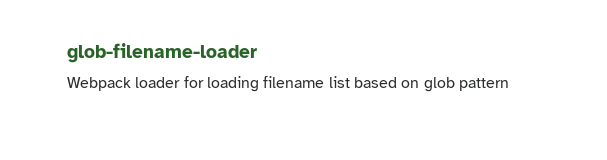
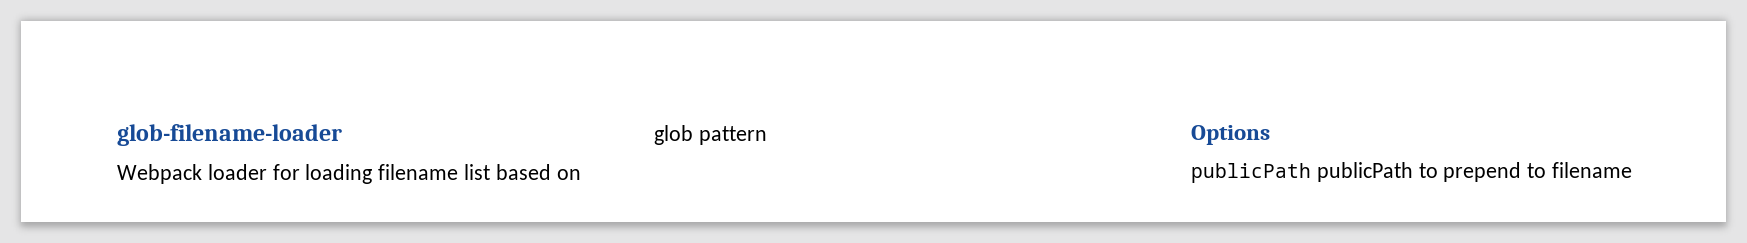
(509, 84) none -> [1191,125,1270,145] [1191,162,1633,183] // Options // publicPath publicPath to prepend to filename

